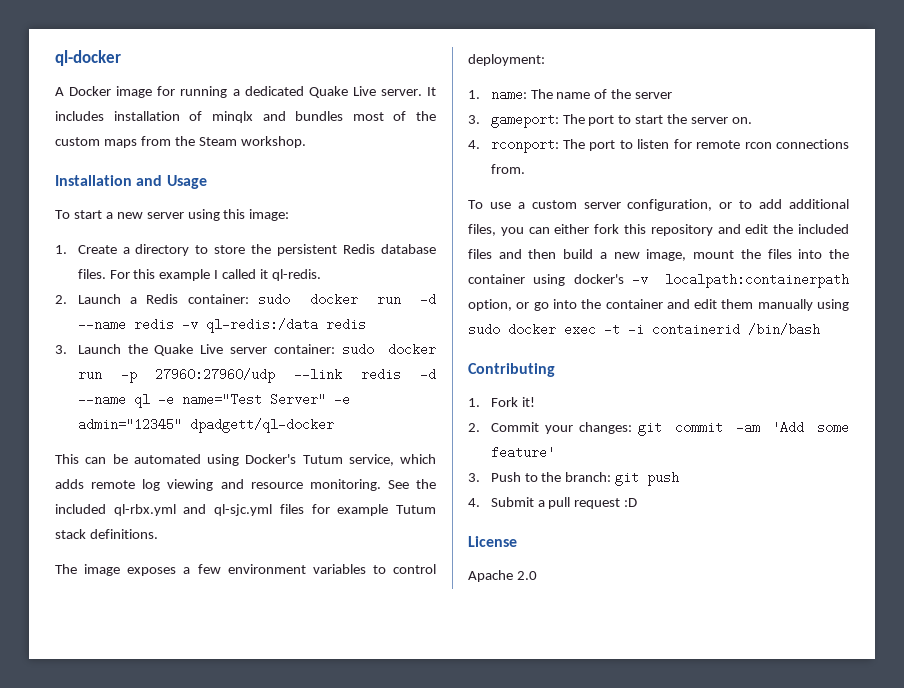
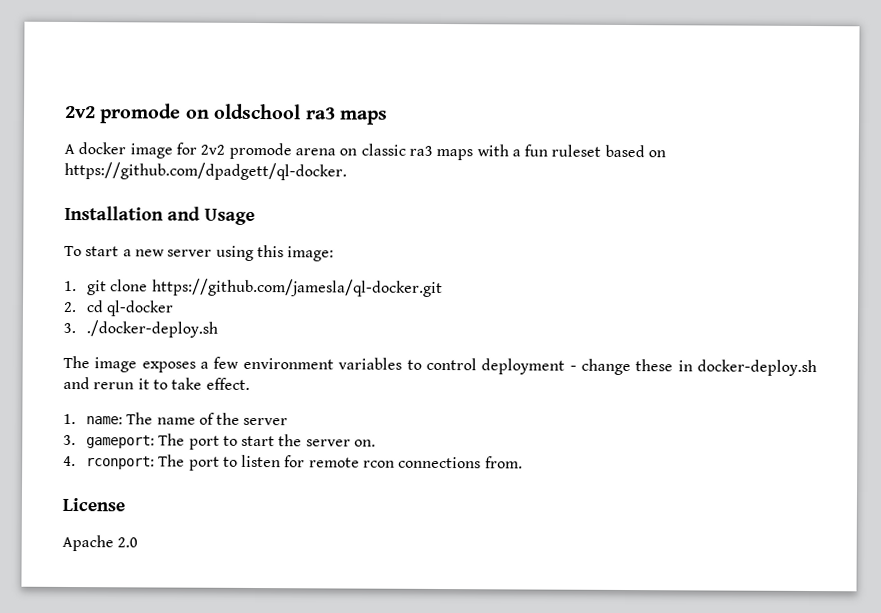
[55,50,121,66] ql-docker -> [65,103,388,125] 2v2 promode on oldschool ra3 maps
[69,86,112,96] Docker -> [78,142,127,155] docker
[180,86,437,98] [55,111,436,123] [55,136,306,148] running a dedicated Quake Live server. It includes installation of minqlx and bundles most of the custom maps from the Steam workshop. -> [200,142,667,161] [64,161,347,181] 2v2 promode arena on classic ra3 maps with a fun ruleset based on https://github.com/dpadgett/ql-docker.
[77,244,436,256] [77,269,322,281] [55,293,436,306] [77,318,366,333] [55,343,437,356] [77,368,436,383] [77,393,350,408] [77,418,334,433] [55,454,436,466] [55,479,436,491] [55,504,437,516] [55,529,158,539] Create a directory to store the persistent Redis database files. For this example I called it ql-redis. // 2. Launch a Redis container: sudo docker run -d --name redis -v ql-redis:/data redis // 3. Launch the Quake Live server container: sudo docker run -p 27960:27960/udp --link redis -d --name ql -e name="Test Server" -e admin="12345" dpadgett/ql-docker // This can be automated using Docker's Tutum service, which adds remote log viewing and resource monitoring. See the included ql-rbx.yml and ql-sjc.yml files for example Tutum stack definitions. -> [86,278,443,298] [63,300,175,317] [63,320,218,338] git clone https://github.com/jamesla/ql-docker.git // 2. cd ql-docker // 3. ./docker-deploy.sh
[468,54,545,66] deployment: -> [481,358,817,377] [63,376,250,390] deployment - change these in docker-deploy.sh and rerun it to take effect.
[468,199,849,211] [468,224,849,236] [468,249,849,261] [468,273,849,288] [468,299,849,311] [468,323,820,336] [468,363,555,377] [468,397,535,407] [468,421,849,436] [490,446,555,459] [468,472,680,486] [468,497,638,509] // To use a custom server configuration, or to add additional files, you can either fork this repository and edit the included files and then build a new image, mount the files into the container using docker's -v localpath:containerpath option, or go into the container and edit them manually using sudo docker exec -t -i containerid /bin/bash // Contributing // 1. Fork it! // 2. Commit your changes: git commit -am 'Add some feature' // 3. Push to the branch: git push // 4. Submit a pull request :D -> (523, 462) none

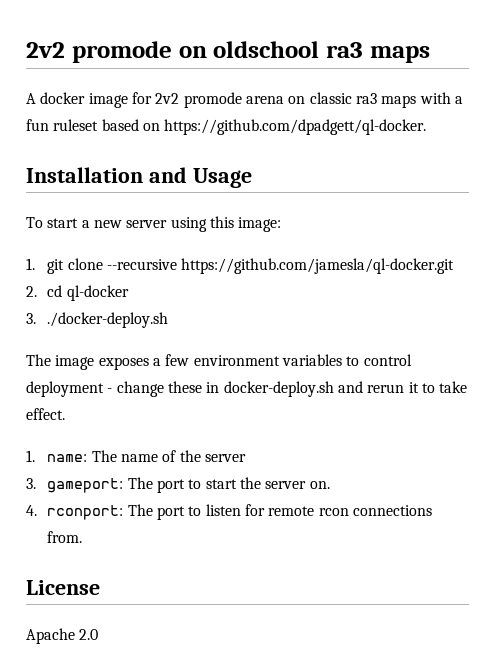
(149, 285) none -> [106,259,177,270] --recursive

